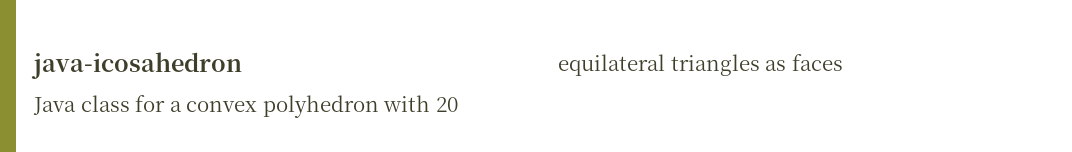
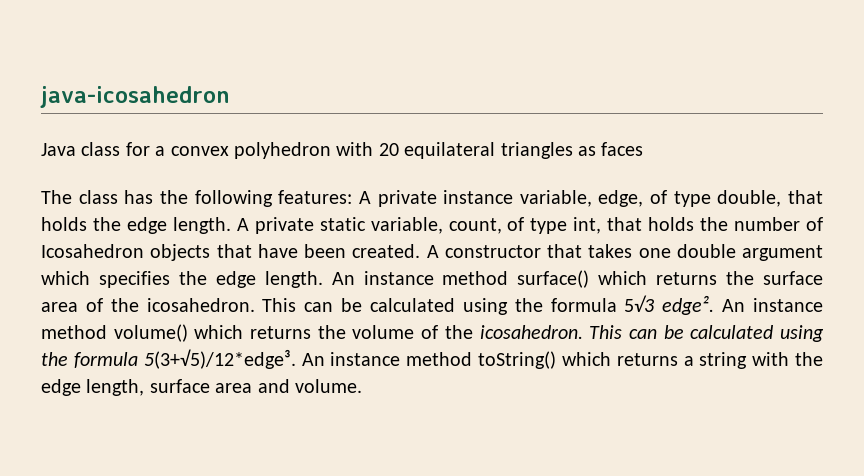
(843, 62) none -> [41,190,823,207] [41,217,823,234] [41,244,823,261] [41,270,823,288] [41,295,823,315] [41,324,825,342] [41,349,824,369] [41,379,362,396] // The class has the following features: A private instance variable, edge, of type double, that holds the edge length. A private static variable, count, of type int, that holds the number of Icosahedron objects that have been created. A constructor that takes one double argument which specifies the edge length. An instance method surface() which returns the surface area of the icosahedron. This can be calculated using the formula 5√3 edge². An instance method volume() which returns the volume of the icosahedron. This can be calculated using the formula 5(3+√5)/12*edge³. An instance method toString() which returns a string with the edge length, surface area and volume.

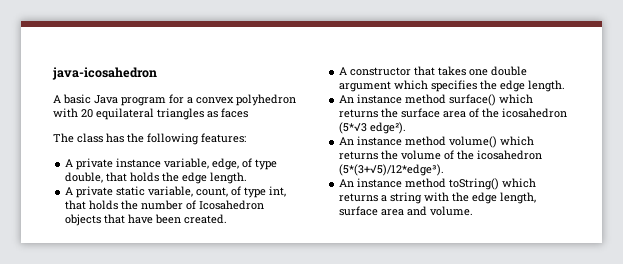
[41,142,121,156] Java class -> [53,94,166,106] A basic Java program
(353, 197) none -> (246, 138) //
(231, 225) none -> (248, 178) //
(421, 251) none -> (228, 219) //
(323, 279) none -> (566, 86) //
[146,295,715,315] icosahedron. This can be calculated using the formula 5√3 edge². -> [502,108,568,118] [339,122,407,134] icosahedron (5*√3 edge²). //
[479,325,825,342] [41,349,296,369] icosahedron. This can be calculated using the formula 5(3+√5)/12*edge³. -> [477,150,543,160] [339,164,445,176] icosahedron (5*(3+√5)/12*edge³). //

